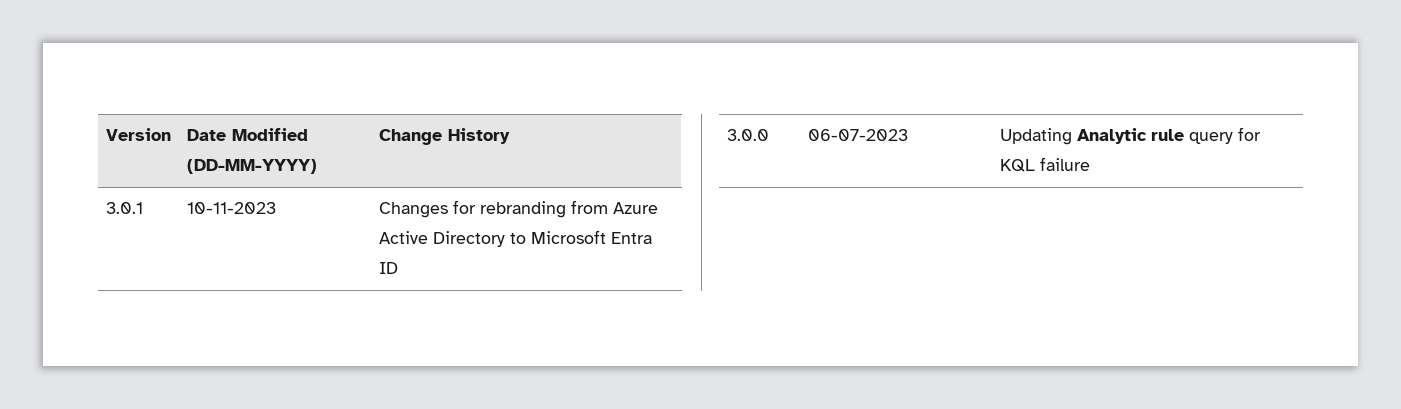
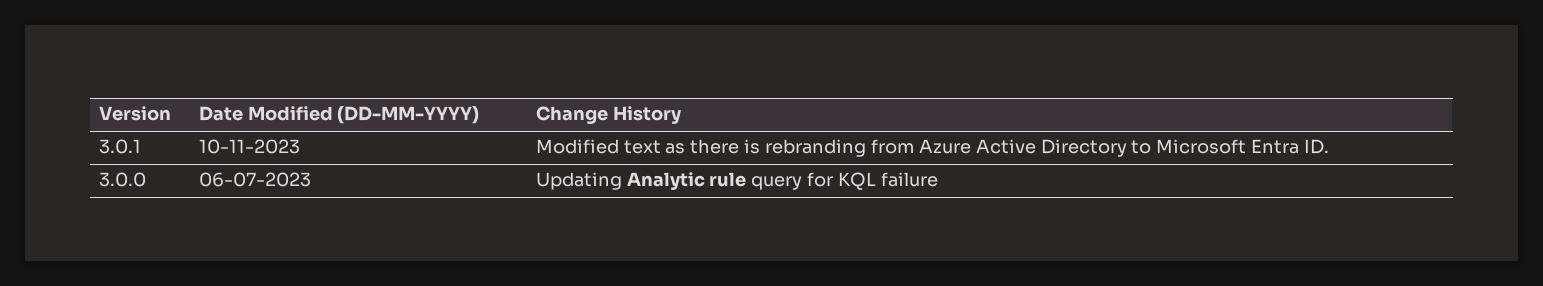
[378,200,476,218] Changes for -> [535,139,761,154] Modified text as there is
[378,262,398,274] ID -> [1303,139,1329,154] ID.

